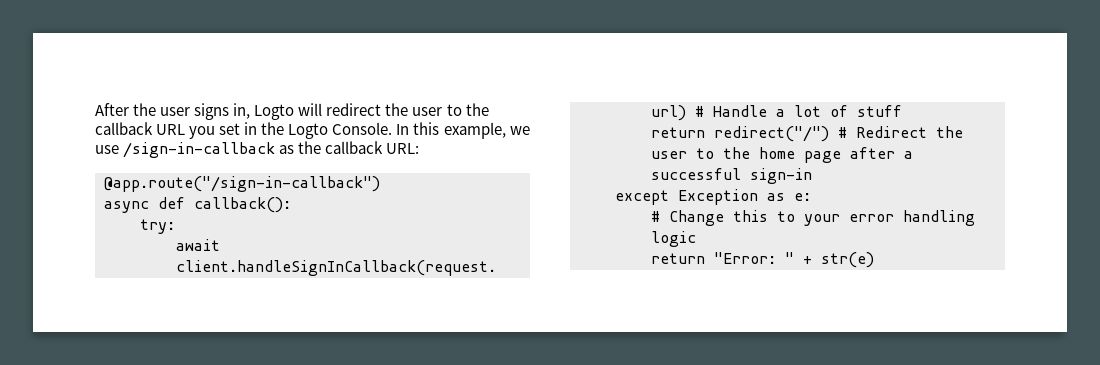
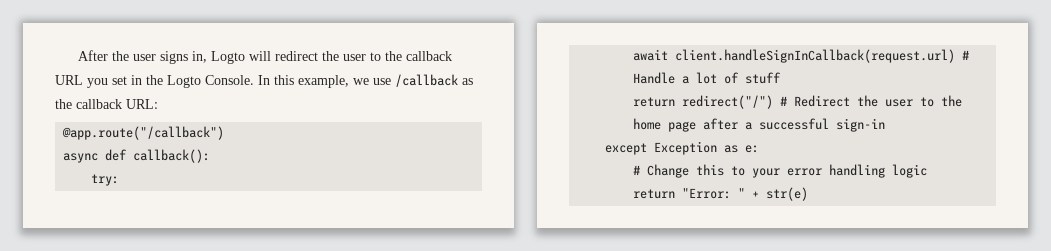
[123,142,276,158] /sign-in-callback -> [395,74,458,87] /callback
[104,176,380,192] @app.route("/sign-in-callback") -> [62,126,225,140] @app.route("/callback")

